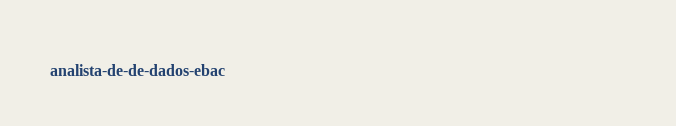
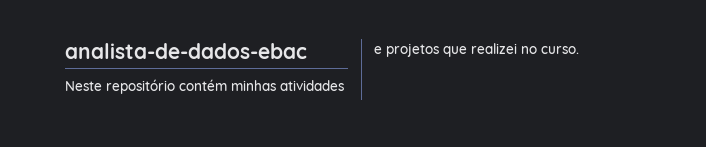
[50,64,225,76] analista-de-de-dados-ebac -> [65,43,307,59] [65,79,344,94] [374,43,579,57] analista-de-dados-ebac // Neste repositório contém minhas atividades e projetos que realizei no curso.

